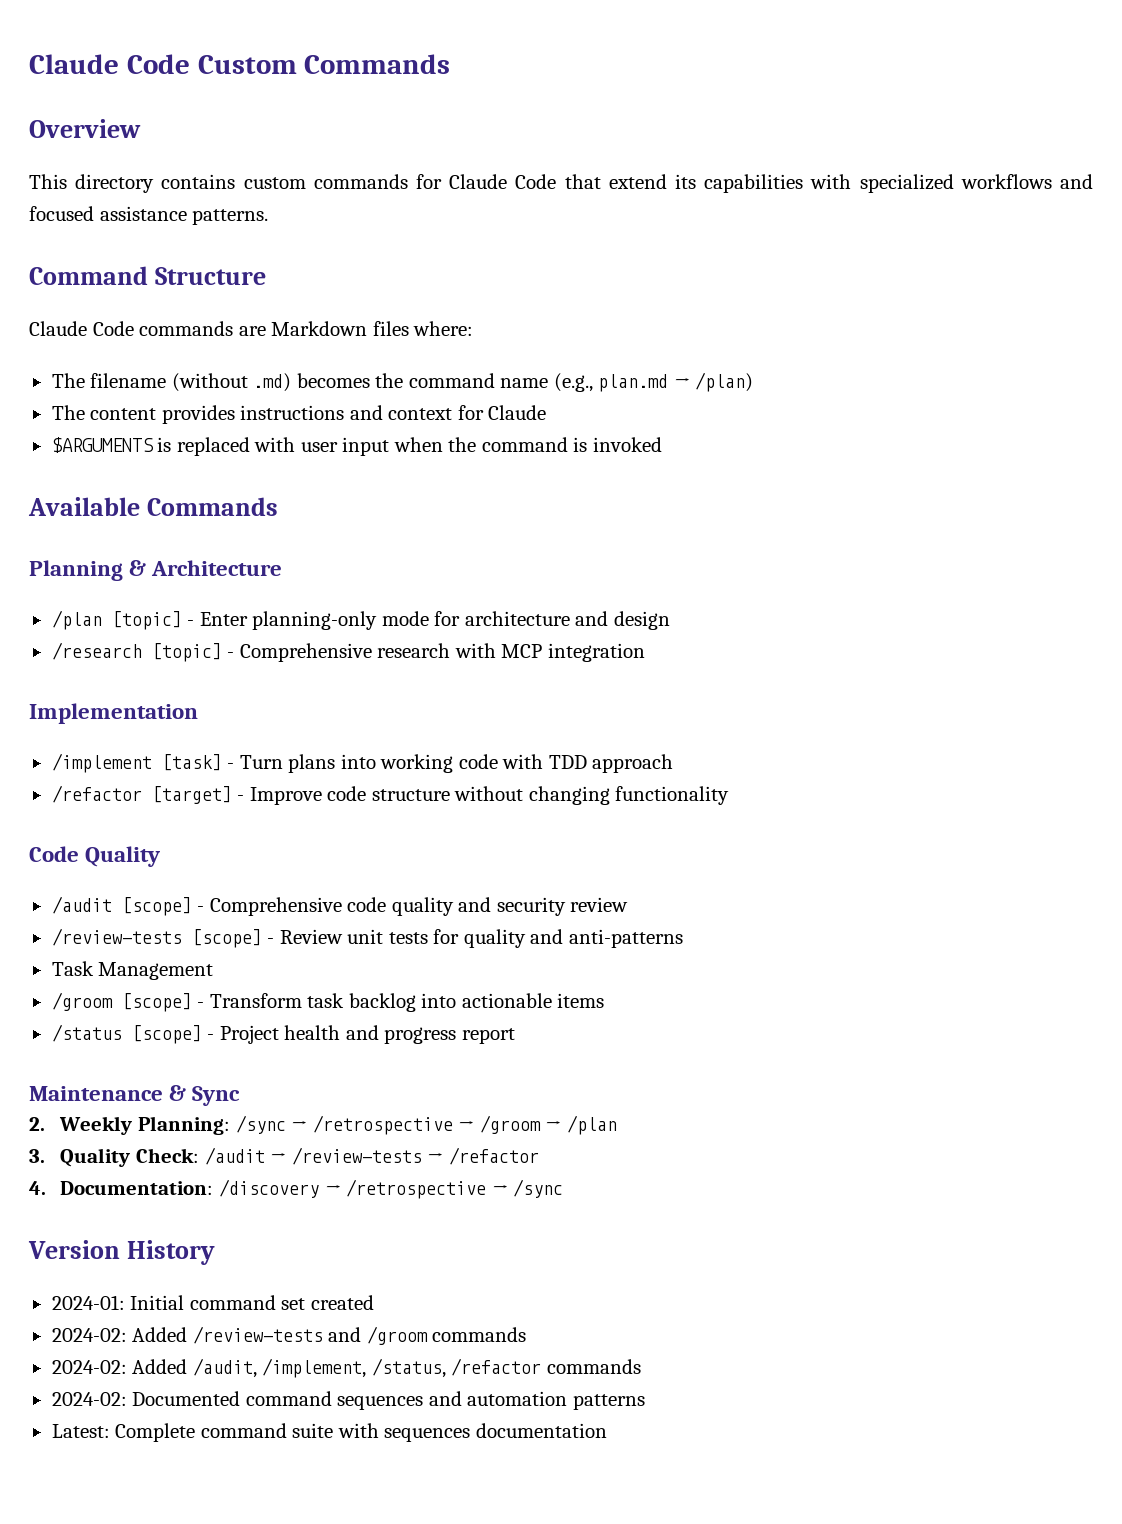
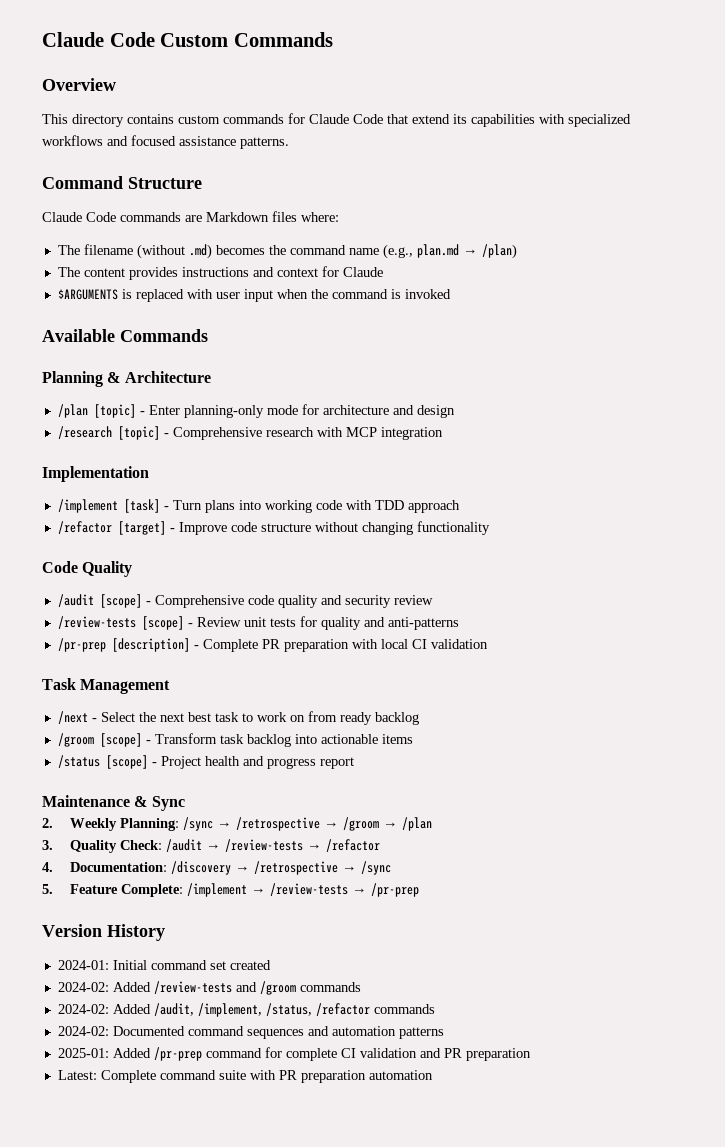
[51,961,214,980] Task Management -> [57,638,488,652] [42,678,171,694] [57,711,419,725] /pr-prep [description] - Complete PR preparation with local CI validation // Task Management // /next - Select the next best task to work on from ready backlog
(564, 1188) none -> [42,883,420,897] // 5. Feature Complete: /implement → /review-tests → /pr-prep
(645, 1402) none -> [57,1047,531,1061] // 2025-01: Added /pr-prep command for complete CI validation and PR preparation
[384,1423,607,1442] sequences documentation -> [278,1070,433,1083] PR preparation automation

